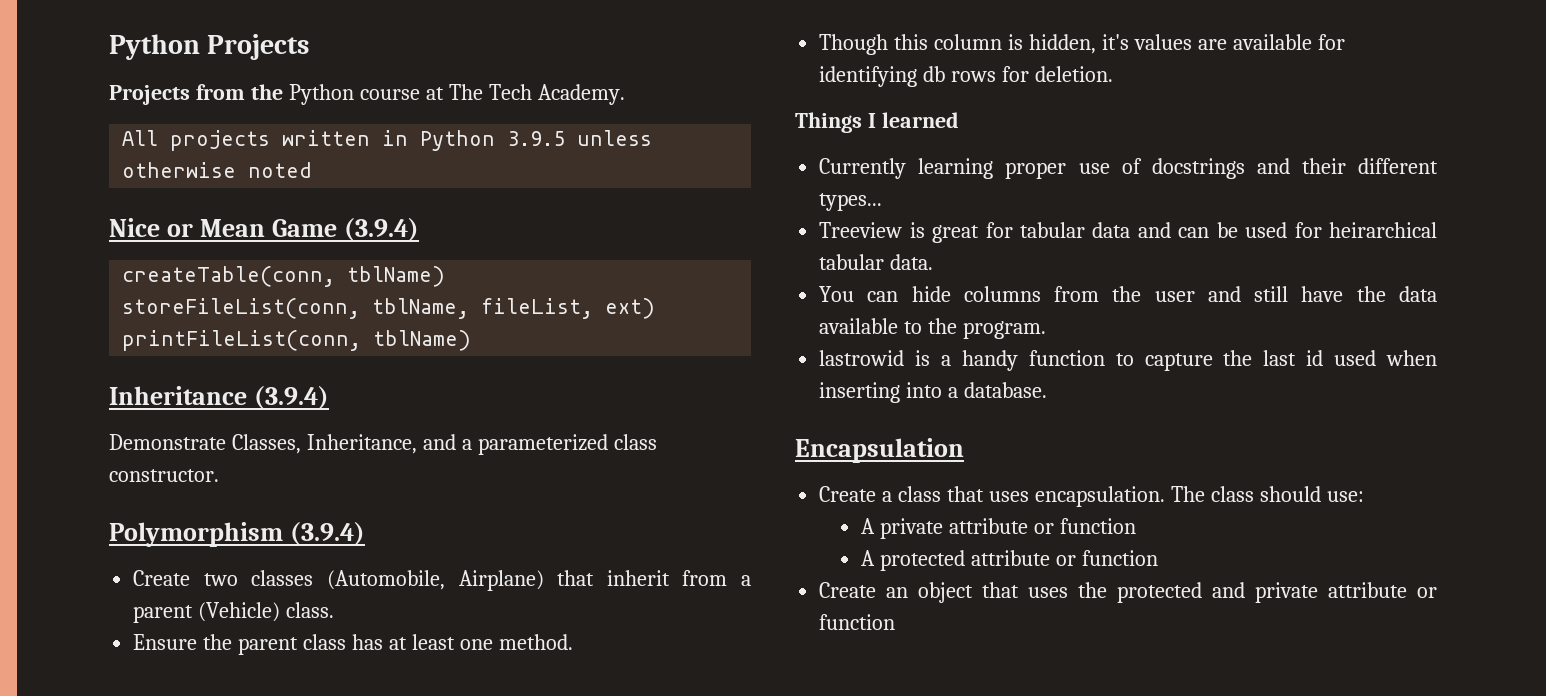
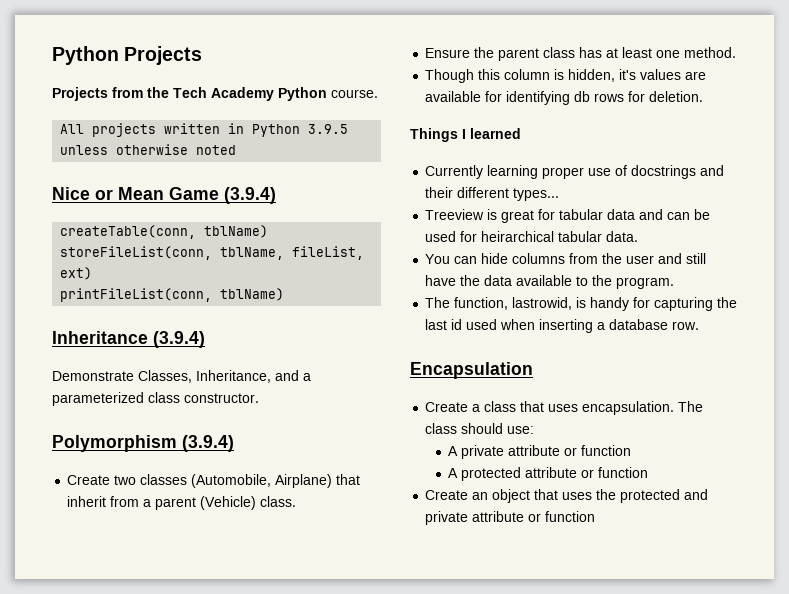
[288,84,625,105] Python course at The Tech Academy. -> [173,87,378,101] Tech Academy Python course.
[819,350,1213,371] lastrowid is a handy function to capture -> [425,297,714,311] The function, lastrowid, is handy for capturing
[906,382,1048,398] into a database. -> [597,319,700,330] a database row.

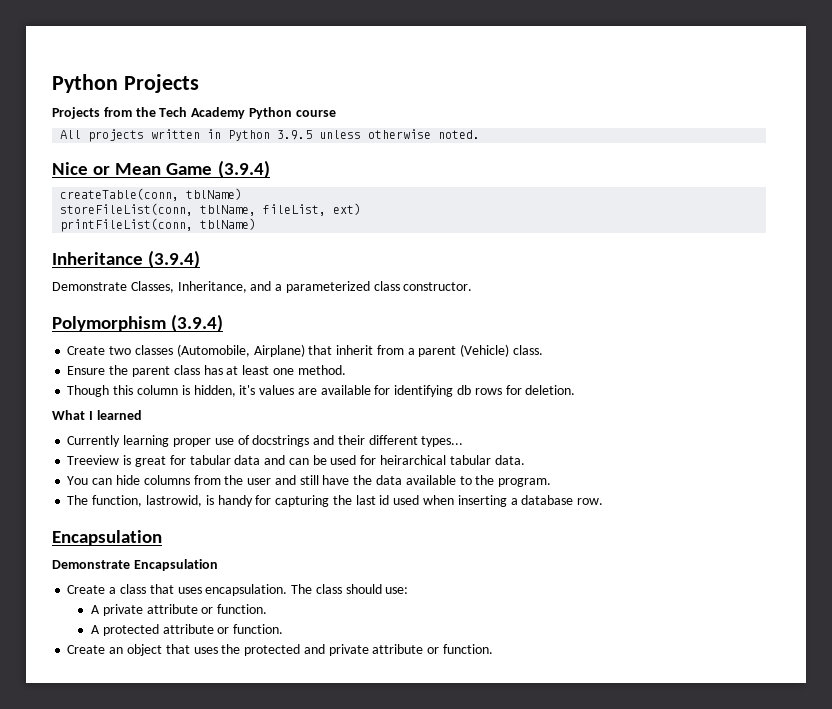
[331,89,378,98] course. -> [295,110,336,117] course
[196,145,237,155] noted -> [438,130,481,139] noted.
[410,128,458,142] Things -> [52,410,85,420] What
(533, 370) none -> [52,559,218,571] // Demonstrate Encapsulation
[581,445,632,456] function -> [217,604,268,614] function.
[598,467,649,478] function -> [233,624,284,634] function.
[545,511,596,522] function -> [442,644,493,654] function.

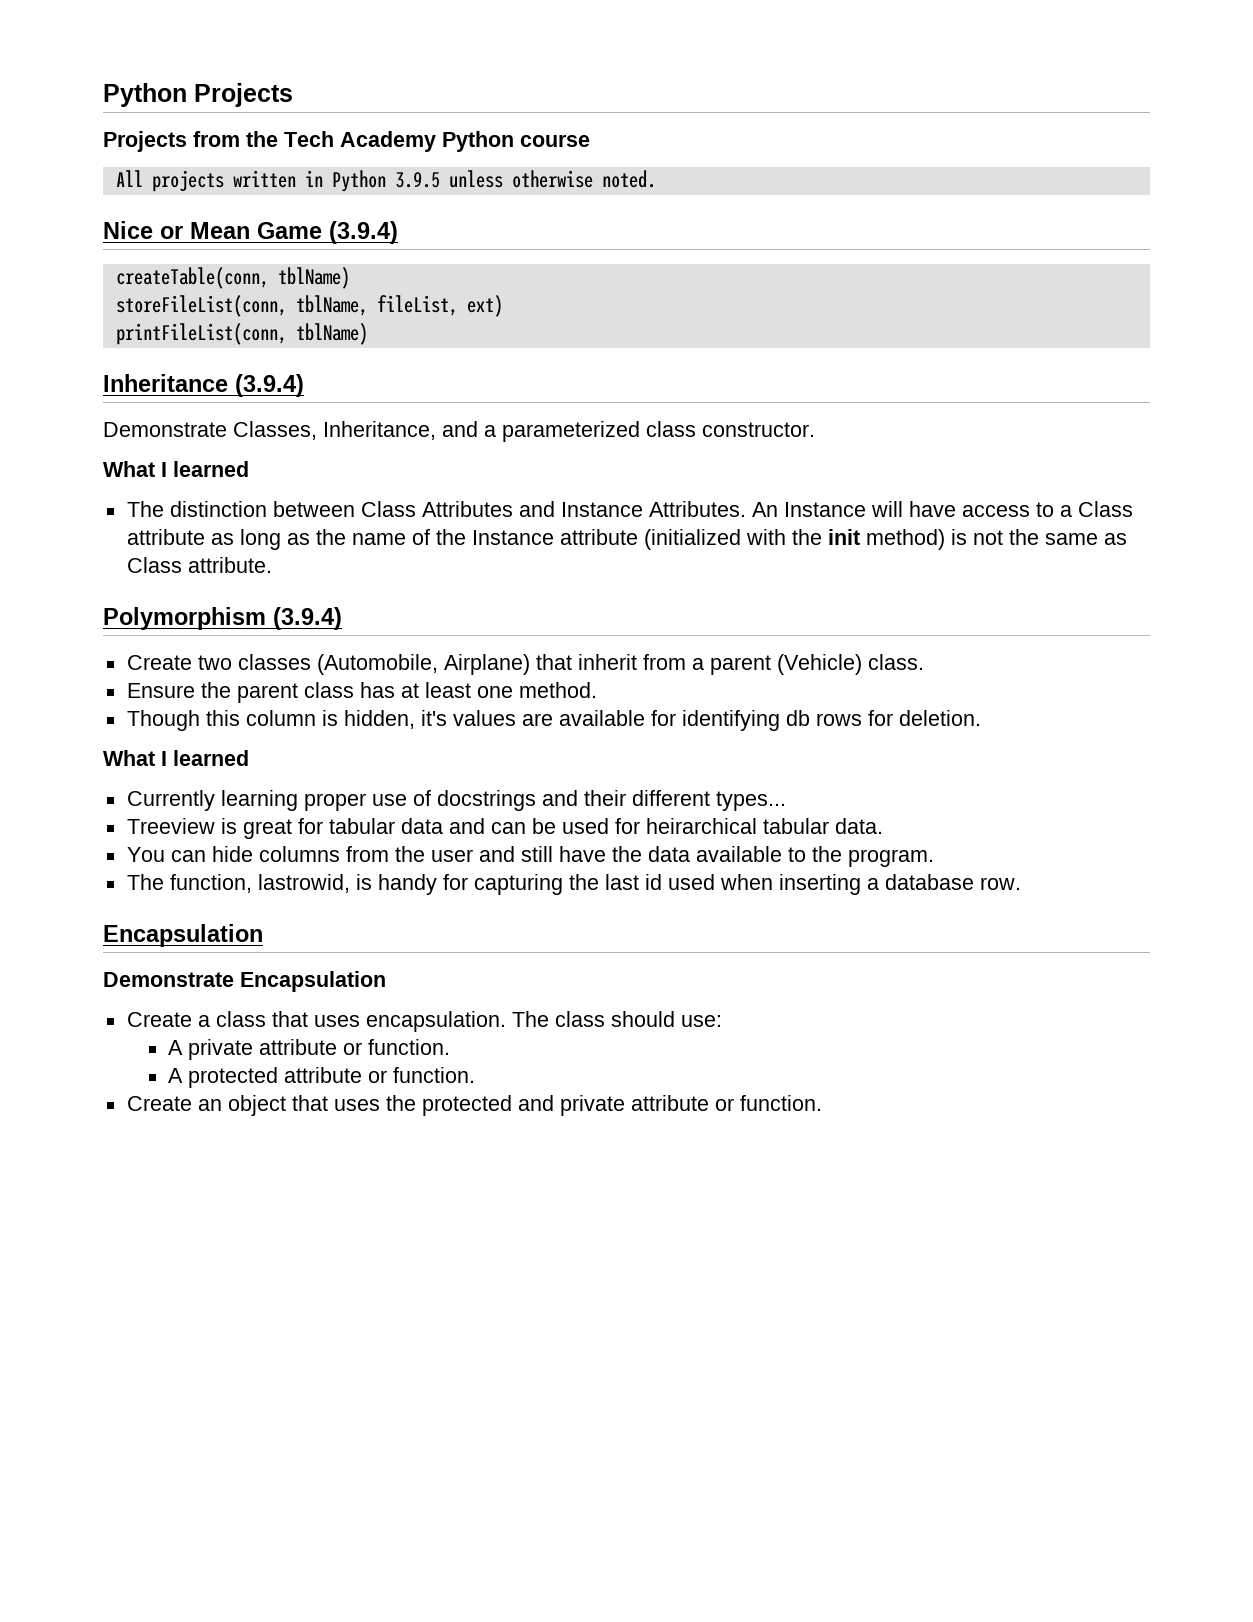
(473, 286) none -> [103,461,249,477] [126,501,1133,517] [126,529,1127,550] [126,557,272,573] // What I learned // The distinction between Class Attributes and Instance Attributes. An Instance will have access to a Class attribute as long as the name of the Instance attribute (initialized with the init method) is not the same as Class attribute.

